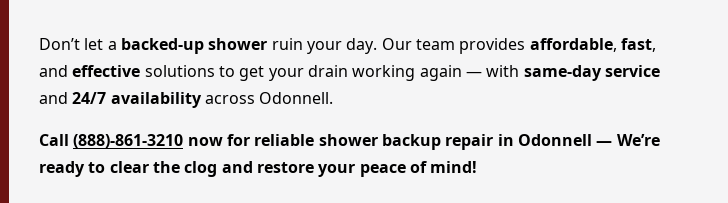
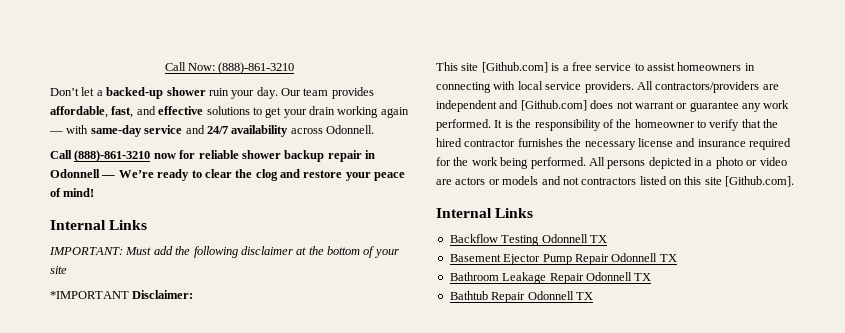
(39, 44) none -> [164,62,295,74] Call Now: (888)-861-3210 //
(478, 167) none -> [50,220,148,230] [49,246,399,258] [50,266,67,274] [50,290,194,299] [436,62,755,73] [436,81,779,93] [436,100,790,112] [436,119,779,131] [436,138,791,150] [436,157,787,169] [436,176,795,187] [436,208,534,218] [449,234,607,246] [449,253,677,265] [449,272,652,284] [449,291,593,303] // Internal Links // IMPORTANT: Must add the following disclaimer at the bottom of your site // *IMPORTANT Disclaimer: // This site [Github.com] is a free service to assist homeowners in connecting with local service providers. All contractors/providers are independent and [Github.com] does not warrant or guarantee any work performed. It is the responsibility of the homeowner to verify that the hired contractor furnishes the necessary license and insurance required for the work being performed. All persons depicted in a photo or video are actors or models and not contractors listed on this site [Github.com]. // Internal Links // Backflow Testing Odonnell TX // Basement Ejector Pump Repair Odonnell TX // Bathroom Leakage Repair Odonnell TX // Bathtub Repair Odonnell TX

